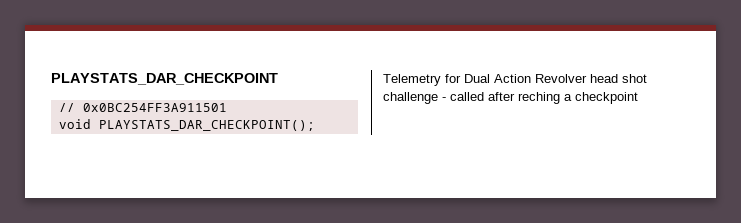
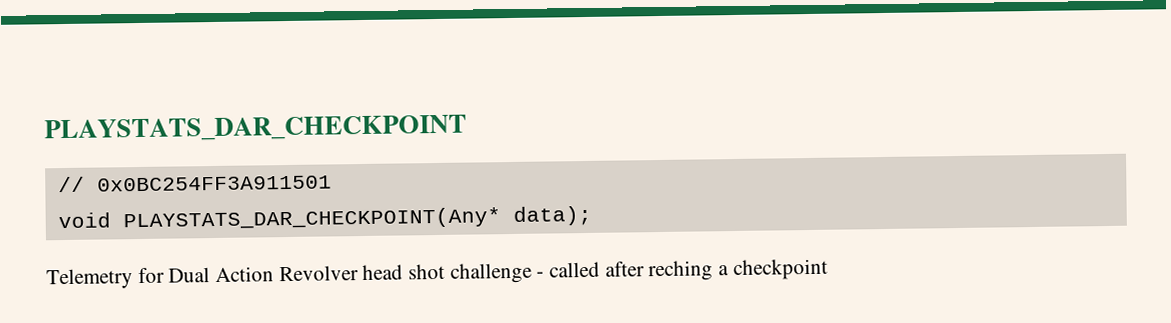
[98,120,315,131] PLAYSTATS_DAR_CHECKPOINT(); -> [122,205,592,232] PLAYSTATS_DAR_CHECKPOINT(Any* data);

